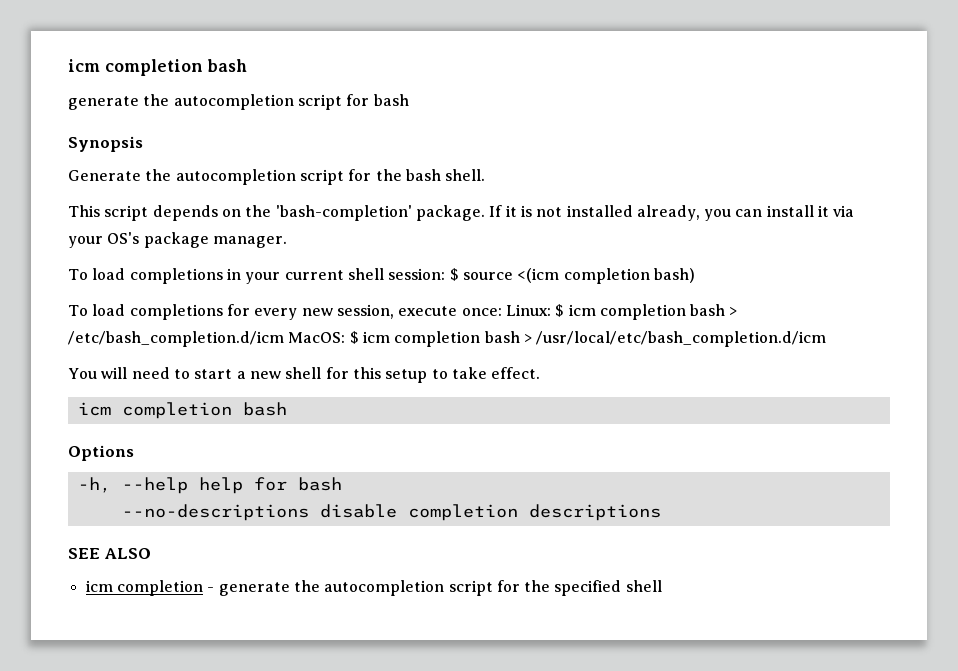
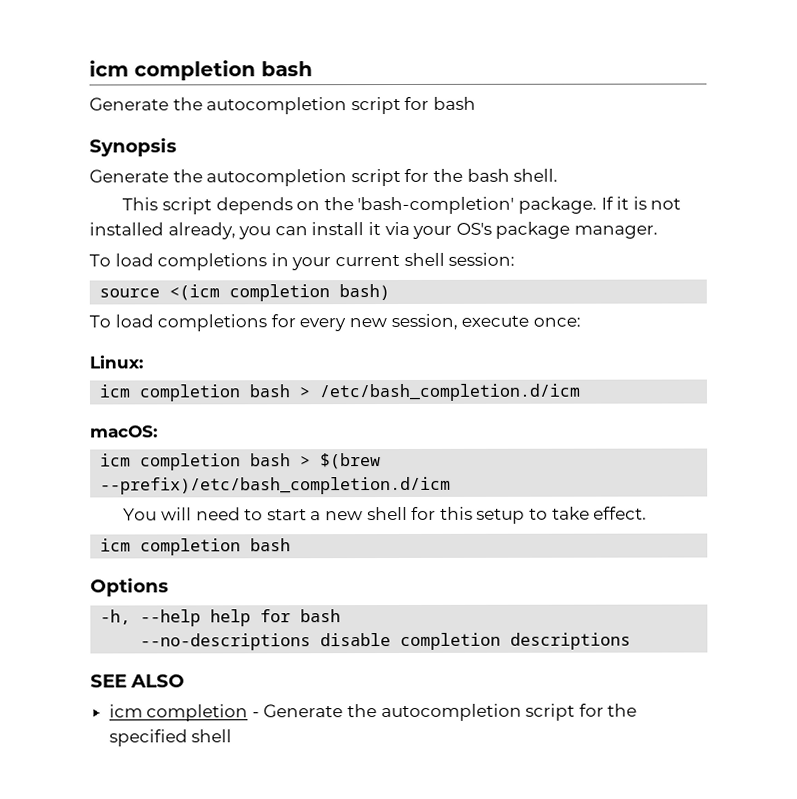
[68,59,248,76] [68,96,139,110] icm completion bash // generate -> [89,60,313,81] [89,97,169,111] icm completion bash // Generate
[449,268,459,281] $ -> (516, 259) //
(502, 312) none -> (581, 322) //
[555,304,565,317] $ -> (143, 362) //
[288,331,827,347] MacOS: $ icm completion bash > /usr/local/etc/bash_completion.d/icm -> [90,425,158,438] [100,453,382,471] [100,476,452,495] // macOS: // icm completion bash > $(brew --prefix)/etc/bash_completion.d/icm
[218,582,290,596] generate -> [263,704,344,718] Generate

